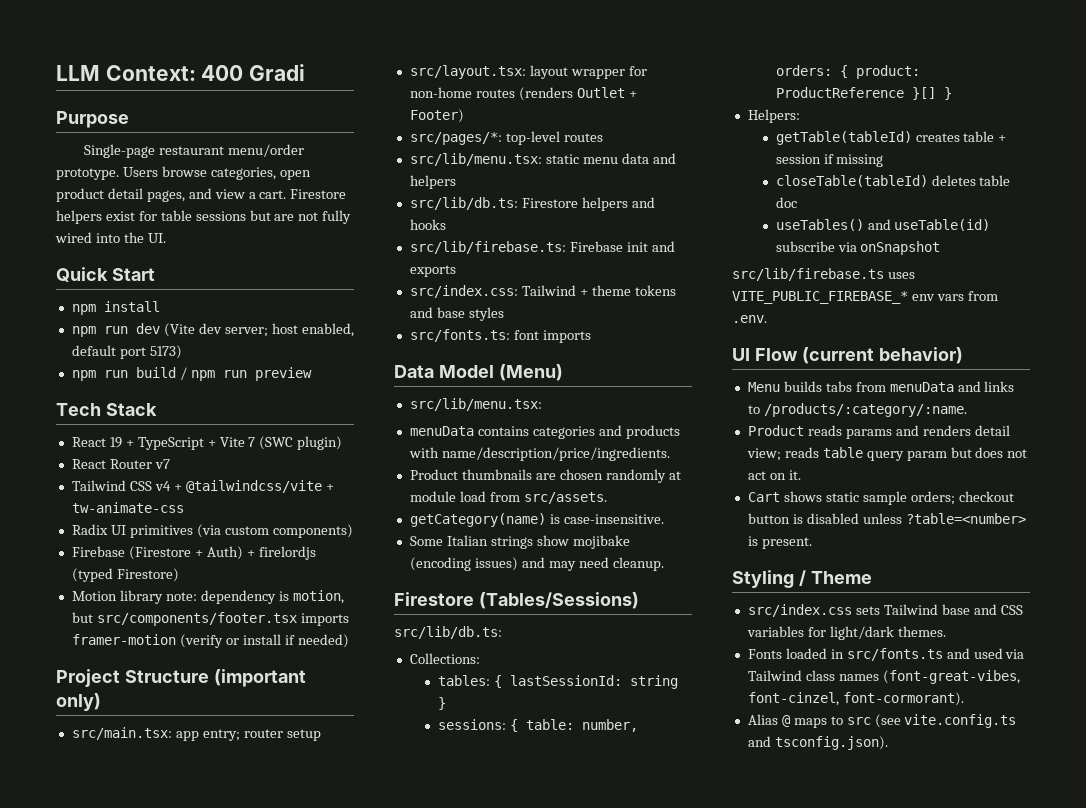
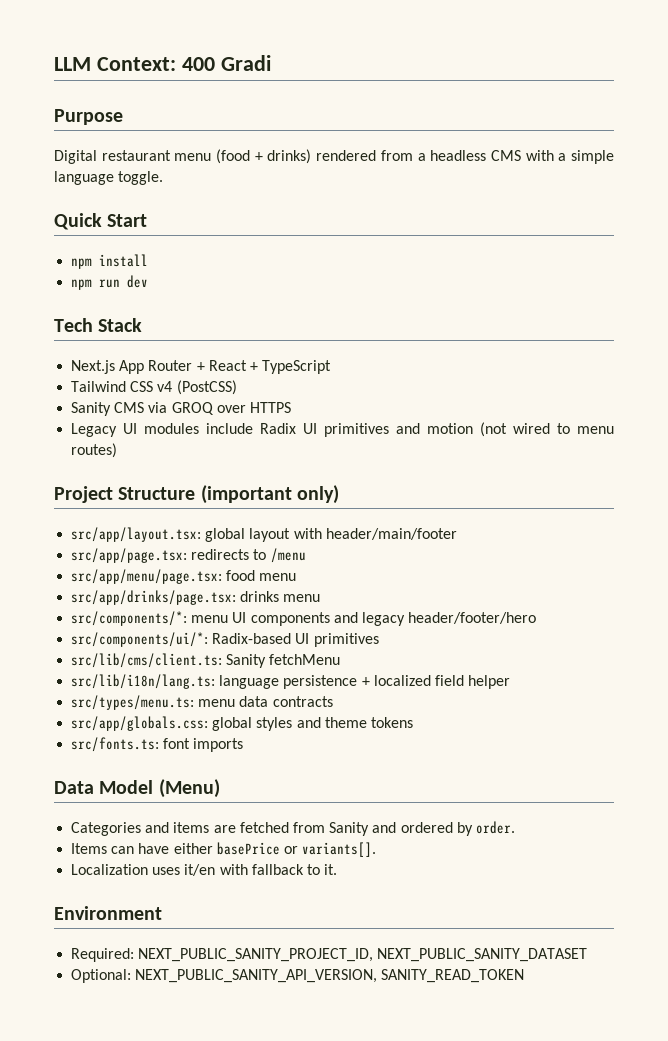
[83,144,304,158] [56,166,311,180] [56,188,347,202] [56,210,352,224] [55,232,166,243] Single-page restaurant menu/order prototype. Users browse categories, open product detail pages, and view a cart. Firestore helpers exist for table sessions but are not fully wired into the UI. -> [54,149,614,164] [54,171,164,185] Digital restaurant menu (food + drinks) rendered from a headless CMS with a simple language toggle.
[163,323,354,337] [71,345,182,359] [71,367,312,381] [56,403,157,416] [71,436,343,450] [71,459,170,469] [71,480,334,493] [71,502,184,513] [71,524,353,538] [71,546,316,560] [71,568,179,582] [71,590,344,604] [71,612,349,626] [71,634,349,648] [56,669,306,687] [56,693,101,711] [71,727,321,741] [409,65,647,79] [409,87,637,101] [409,109,464,123] [409,131,603,145] [409,153,676,166] [409,175,456,189] [409,197,655,211] [409,219,446,230] [409,241,675,254] [409,265,456,277] [409,285,588,298] (Vite dev server; host enabled, default port 5173) // npm run build / npm run preview // Tech Stack // React 19 + TypeScript + Vite 7 (SWC plugin) // React Router v7 // Tailwind CSS v4 + @tailwindcss/vite + tw-animate-css // Radix UI primitives (via custom components) // Firebase (Firestore + Auth) + firelordjs (typed Firestore) // Motion library note: dependency is motion, but src/components/footer.tsx imports framer-motion (verify or install if needed) // Project Structure (important only) // src/main.tsx: app entry; router setup // src/layout.tsx: layout wrapper for non-home routes (renders Outlet + Footer) // src/pages/*: top-level routes // src/lib/menu.tsx: static menu data and helpers // src/lib/db.ts: Firestore helpers and hooks // src/lib/firebase.ts: Firebase init and exports // src/index.css: Tailwind + -> [54,318,143,332] [71,360,332,374] [71,380,237,395] [71,402,291,416] [71,422,614,437] [71,443,118,458] [54,485,339,504] [71,527,457,542] [71,548,306,563] [71,569,297,584] [71,590,321,605] [71,611,537,626] [71,632,379,647] [71,653,341,668] [71,674,511,689] [71,695,333,710] [71,716,321,731] // Tech Stack // Next.js App Router + React + TypeScript // Tailwind CSS v4 (PostCSS) // Sanity CMS via GROQ over HTTPS // Legacy UI modules include Radix UI primitives and motion (not wired to menu routes) // Project Structure (important only) // src/app/layout.tsx: global layout with header/main/footer // src/app/page.tsx: redirects to /menu // src/app/menu/page.tsx: food menu // src/app/drinks/page.tsx: drinks menu // src/components/*: menu UI components and legacy header/footer/hero // src/components/ui/*: Radix-based UI primitives // src/lib/cms/client.ts: Sanity fetchMenu // src/lib/i18n/lang.ts: language persistence + localized field helper // src/types/menu.ts: menu data contracts // src/app/globals.css: global styles and
[409,307,504,321] and base styles -> (413, 722) none
[409,398,542,411] [409,425,680,439] [408,447,670,461] [409,469,681,483] [409,491,607,504] [409,513,664,527] [409,535,630,549] [409,557,664,571] [394,592,639,609] [394,626,502,639] [409,653,480,664] [437,675,678,689] [437,697,446,710] [437,719,638,732] [775,65,920,79] [775,87,952,100] [747,109,800,123] [775,131,1007,145] [775,154,884,167] [775,175,1011,187] [775,197,797,208] [775,219,991,231] [775,241,941,255] [732,268,915,281] [732,291,998,304] [732,315,767,323] [732,347,963,364] [747,381,1015,392] [747,403,967,417] [747,425,1010,439] [746,447,1028,461] [747,470,801,480] [747,491,1014,505] [747,513,1026,524] [747,536,812,549] [732,570,872,588] [747,604,1023,617] [746,626,946,640] [747,648,1025,661] [747,670,1020,684] [747,692,964,706] [747,714,1017,728] [747,736,888,750] src/lib/menu.tsx: // menuData contains categories and products with name/description/price/ingredients. // Product thumbnails are chosen randomly at module load from src/assets. // getCategory(name) is case-insensitive. // Some Italian strings show mojibake (encoding issues) and may need cleanup. // Firestore (Tables/Sessions) // src/lib/db.ts: // Collections: // tables: { lastSessionId: string } // sessions: { table: number, orders: { product: ProductReference }[] } // Helpers: // getTable(tableId) creates table + session if missing // closeTable(tableId) deletes table doc // useTables() and useTable(id) subscribe via onSnapshot // src/lib/firebase.ts uses VITE_PUBLIC_FIREBASE_* env vars from .env. // UI Flow (current behavior) // Menu builds tabs from menuData and links to /products/:category/:name. // Product reads params and renders detail view; reads table query param but does not act on it. // Cart shows static sample orders; checkout button is disabled unless ?table=<number> is present. // Styling / Theme // src/index.css sets Tailwind base and CSS variables for light/dark themes. // Fonts loaded in src/fonts.ts and used via Tailwind class names (font-great-vibes, font-cinzel, font-cormorant). // Alias @ maps to src (see vite.config.ts and tsconfig.json). -> [71,821,515,836] [71,842,377,857] [71,864,338,876] [54,906,162,920] [71,948,588,962] [71,969,525,983] Categories and items are fetched from Sanity and ordered by order. // Items can have either basePrice or variants[]. // Localization uses it/en with fallback to it. // Environment // Required: NEXT_PUBLIC_SANITY_PROJECT_ID, NEXT_PUBLIC_SANITY_DATASET // Optional: NEXT_PUBLIC_SANITY_API_VERSION, SANITY_READ_TOKEN

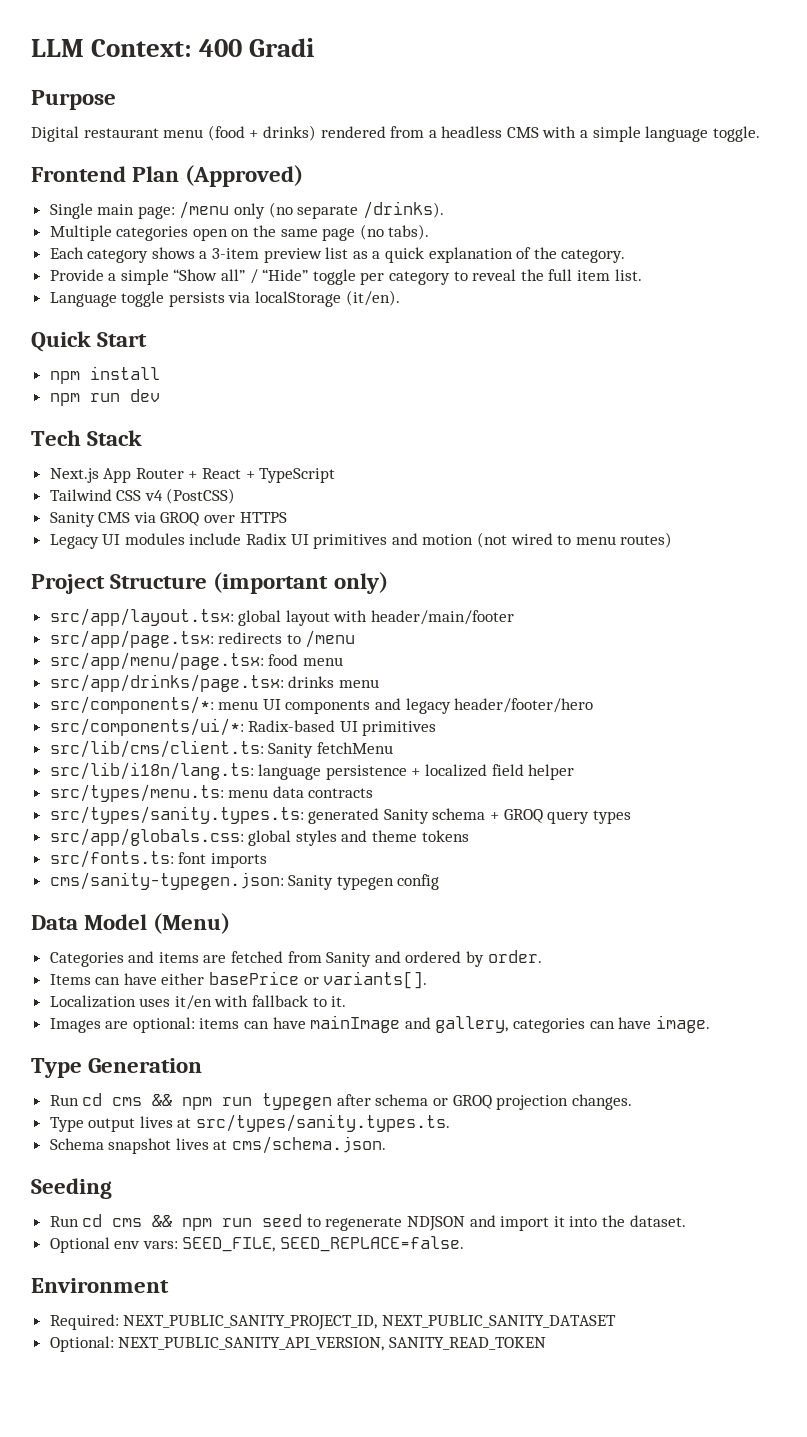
(164, 178) none -> [31,165,304,187] [49,201,444,219] [49,224,430,241] [49,247,626,263] [49,269,642,285] [49,290,400,307] // Frontend Plan (Approved) // Single main page: /menu only (no separate /drinks). // Multiple categories open on the same page (no tabs). // Each category shows a 3-item preview list as a quick explanation of the category. // Provide a simple “Show all” / “Hide” toggle per category to reveal the full item list. // Language toggle persists via localStorage (it/en).
(333, 701) none -> [49,806,631,824] // src/types/sanity.types.ts: generated Sanity schema + GROQ query types
(244, 745) none -> [49,872,440,890] // cms/sanity-typegen.json: Sanity typegen config
(338, 869) none -> [49,1015,710,1033] [31,1058,203,1078] [49,1093,632,1110] [49,1114,451,1132] [49,1136,387,1154] [31,1178,112,1199] [49,1214,686,1231] [49,1236,465,1253] // Images are optional: items can have mainImage and gallery, categories can have image. // Type Generation // Run cd cms && npm run typegen after schema or GROQ projection changes. // Type output lives at src/types/sanity.types.ts. // Schema snapshot lives at cms/schema.json. // Seeding // Run cd cms && npm run seed to regenerate NDJSON and import it into the dataset. // Optional env vars: SEED_FILE, SEED_REPLACE=false.

